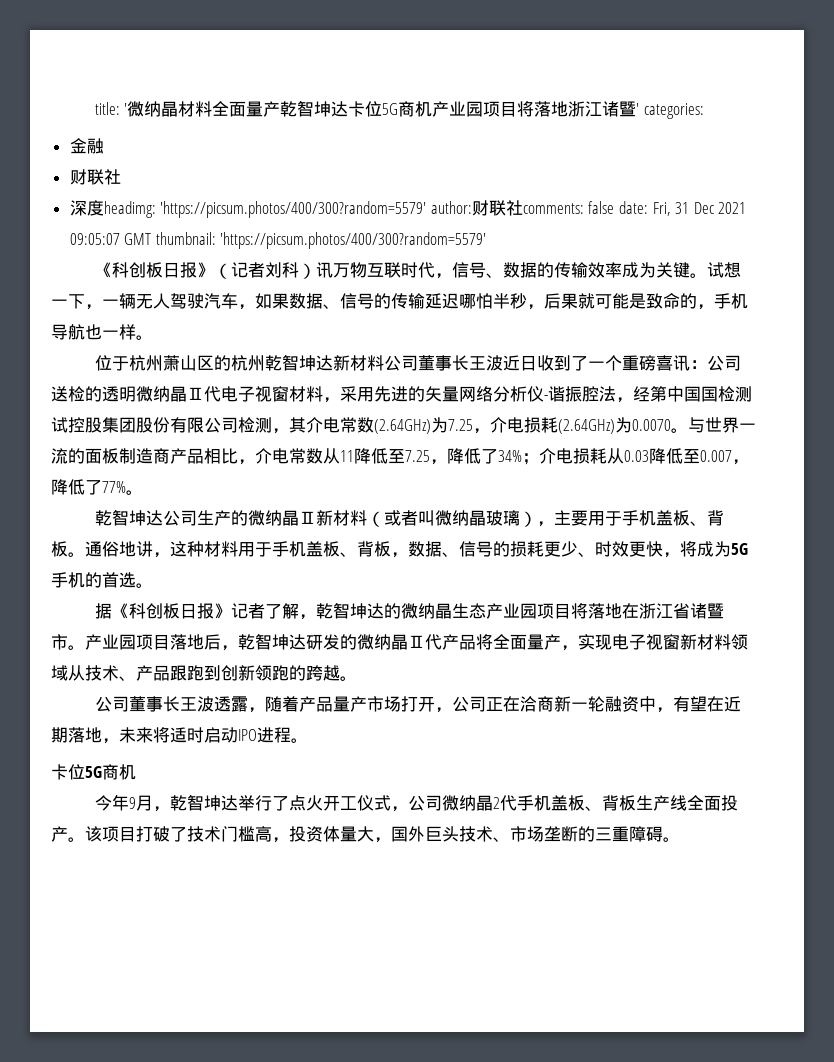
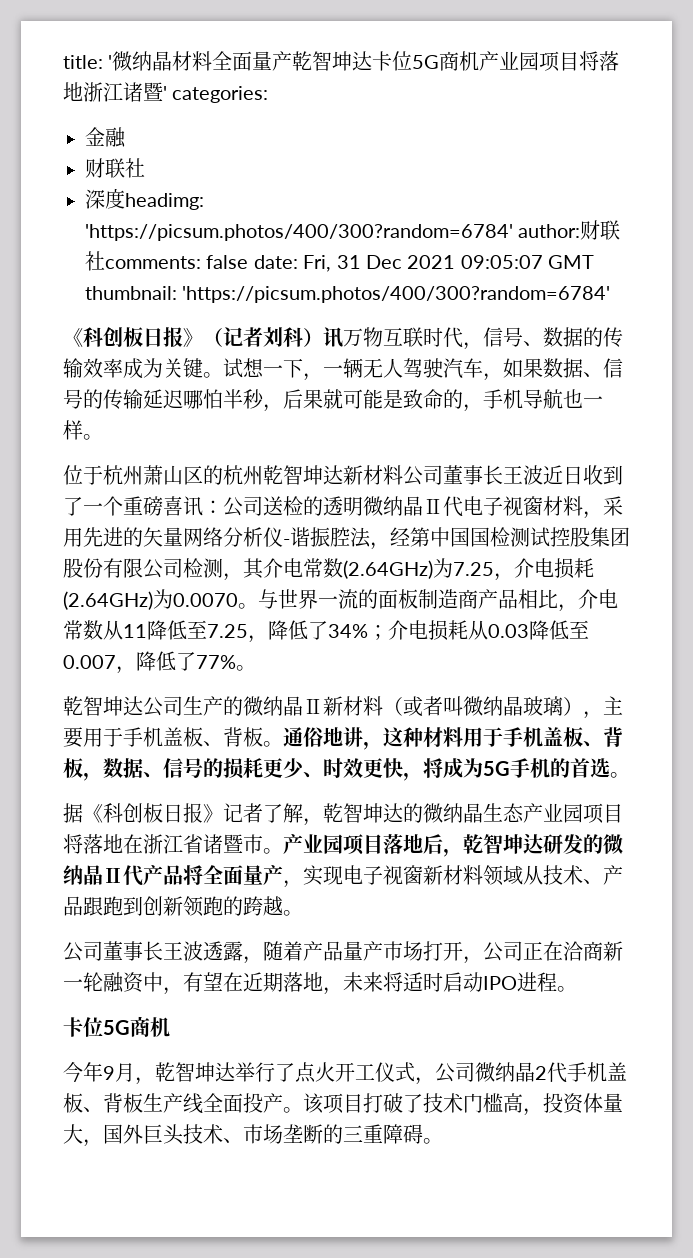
[160,201,427,218] 'https://picsum.photos/400/300?random=5579' -> [85,224,513,241] 'https://picsum.photos/400/300?random=6784'
[220,232,487,249] 'https://picsum.photos/400/300?random=5579' -> [182,286,611,303] 'https://picsum.photos/400/300?random=6784'

